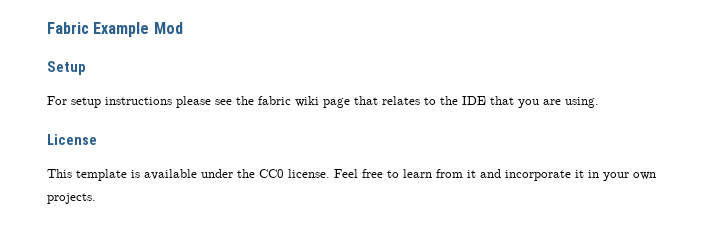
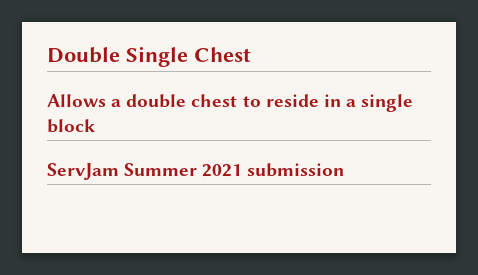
[47,22,183,37] [47,61,86,75] [47,96,599,108] [47,134,97,145] [47,169,656,181] [47,193,96,204] Fabric Example Mod // Setup // For setup instructions please see the fabric wiki page that relates to the IDE that you are using. // License // This template is available under the CC0 license. Feel free to learn from it and incorporate it in your own projects. -> [47,46,251,67] [47,94,414,112] [47,119,95,133] [47,163,345,180] Double Single Chest // Allows a double chest to reside in a single block // ServJam Summer 2021 submission

